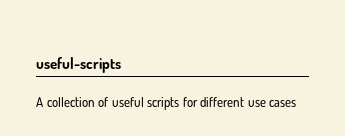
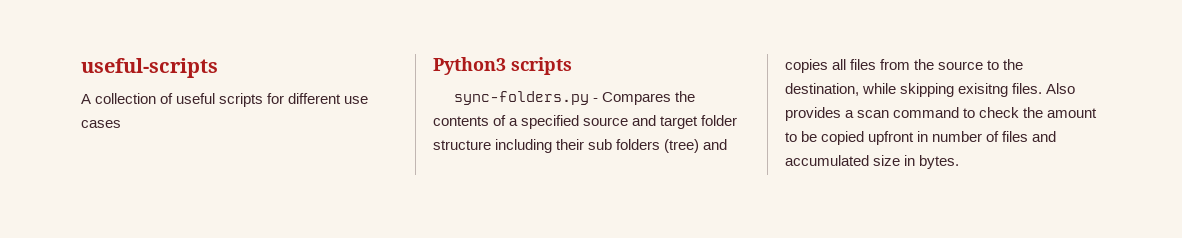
(297, 103) none -> [433,57,572,75] [454,91,696,105] [433,115,738,129] [433,139,728,153] [785,59,1024,73] [785,83,1076,97] [785,107,1098,121] [785,131,1057,145] [785,155,960,169] // Python3 scripts // sync-folders.py - Compares the contents of a specified source and target folder structure including their sub folders (tree) and copies all files from the source to the destination, while skipping exisitng files. Also provides a scan command to check the amount to be copied upfront in number of files and accumulated size in bytes.

